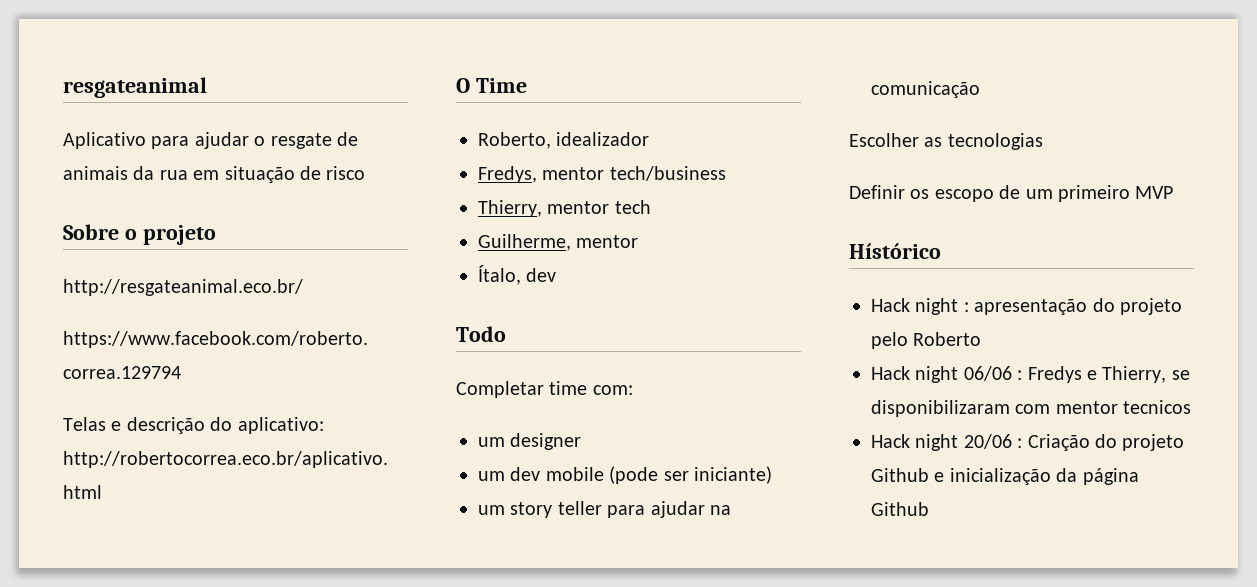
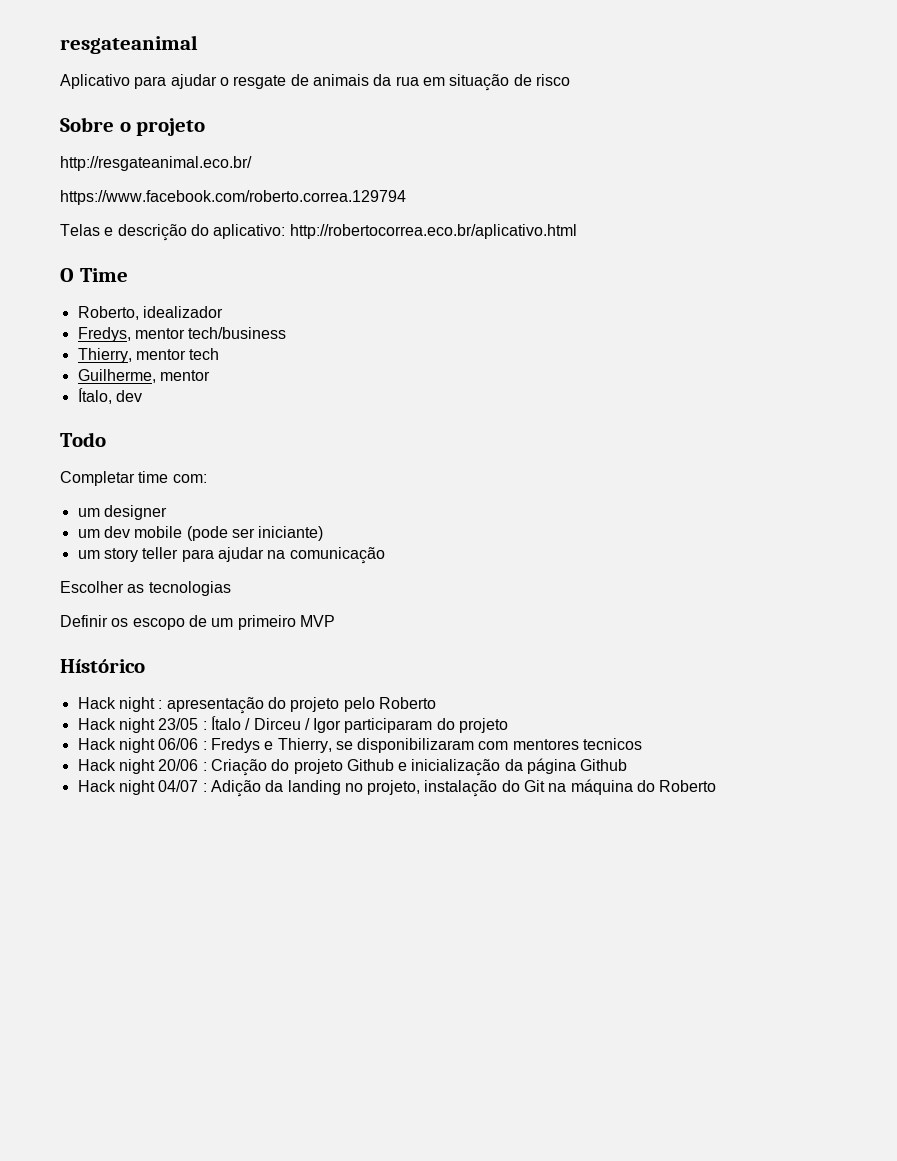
(982, 339) none -> [77,716,509,733] // Hack night 23/05 : Ítalo / Dirceu / Igor participaram do projeto
[1055,401,1118,414] mentor -> [512,739,579,750] mentores
(929, 509) none -> [77,779,717,797] // Hack night 04/07 : Adição da landing no projeto, instalação do Git na máquina do Roberto

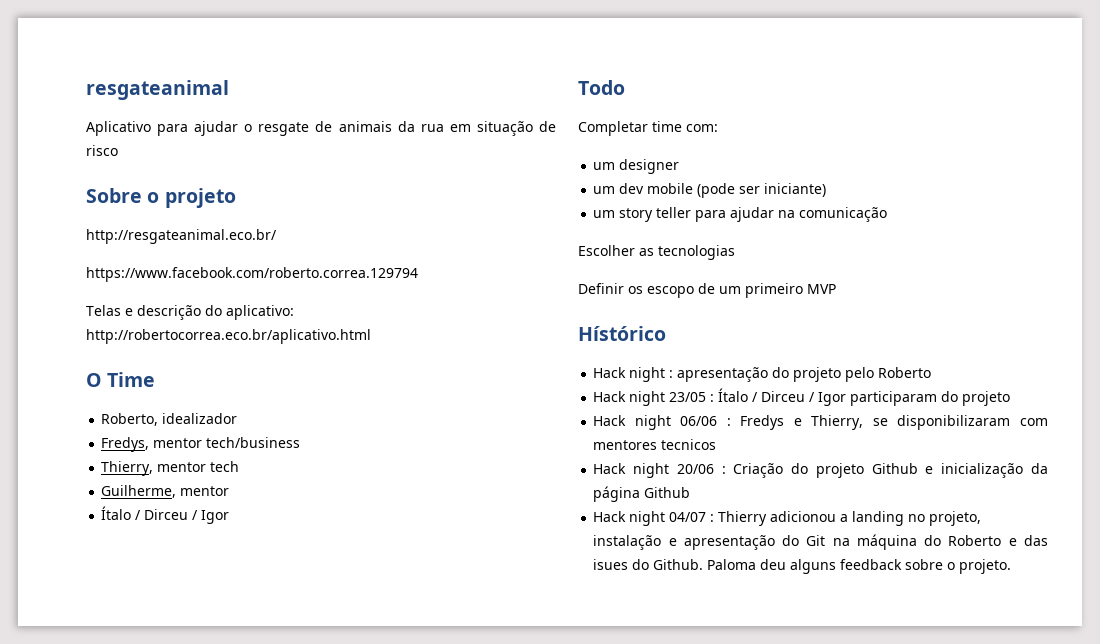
[77,388,142,404] Ítalo, dev -> [101,506,230,524] Ítalo / Dirceu / Igor
[210,780,284,797] Adição da -> [718,511,849,526] Thierry adicionou a
(498, 788) none -> [668,535,775,550] e apresentação
(717, 786) none -> [1008,535,1048,546] [593,559,1012,574] e das isues do Github. Paloma deu alguns feedback sobre o projeto.

